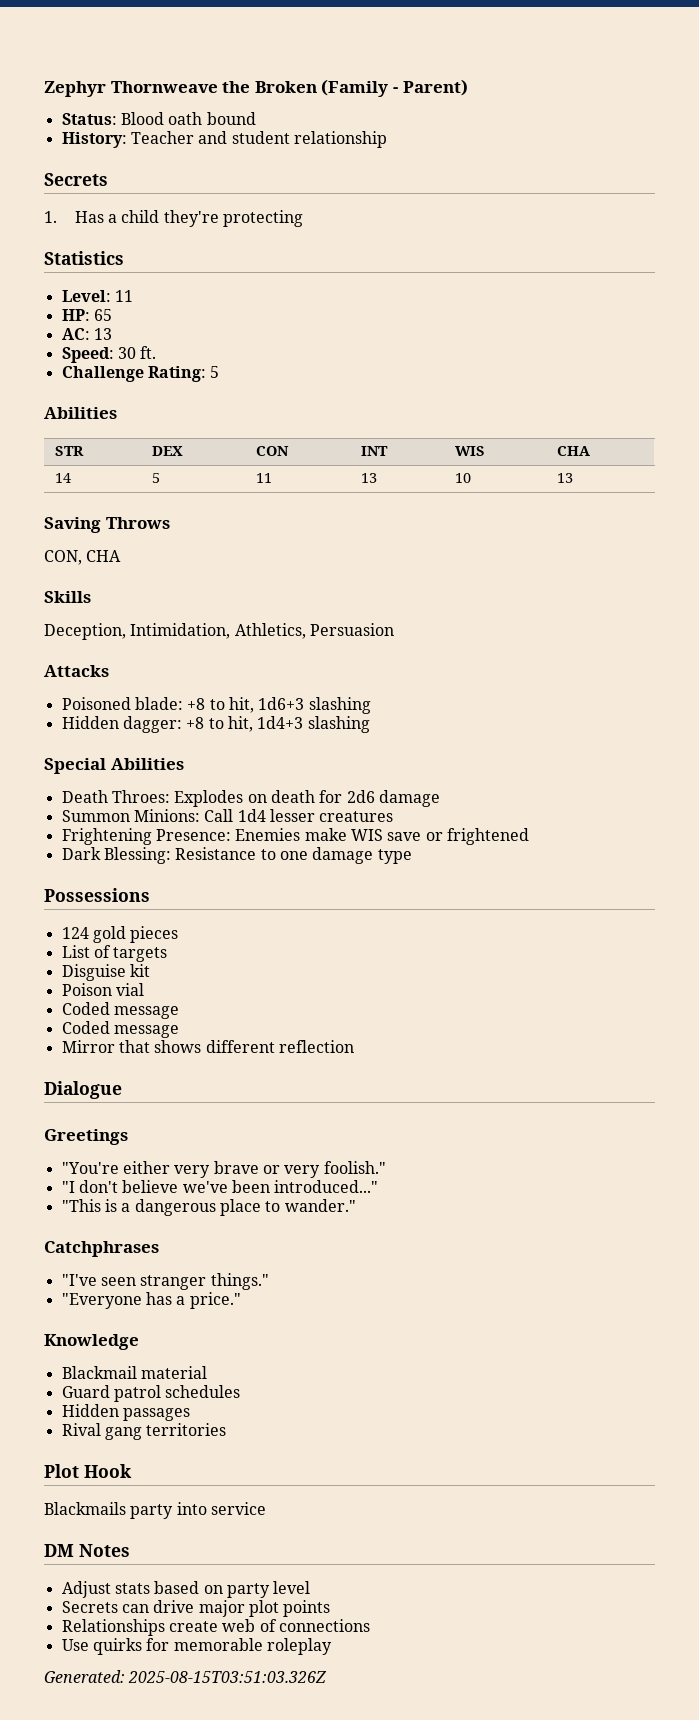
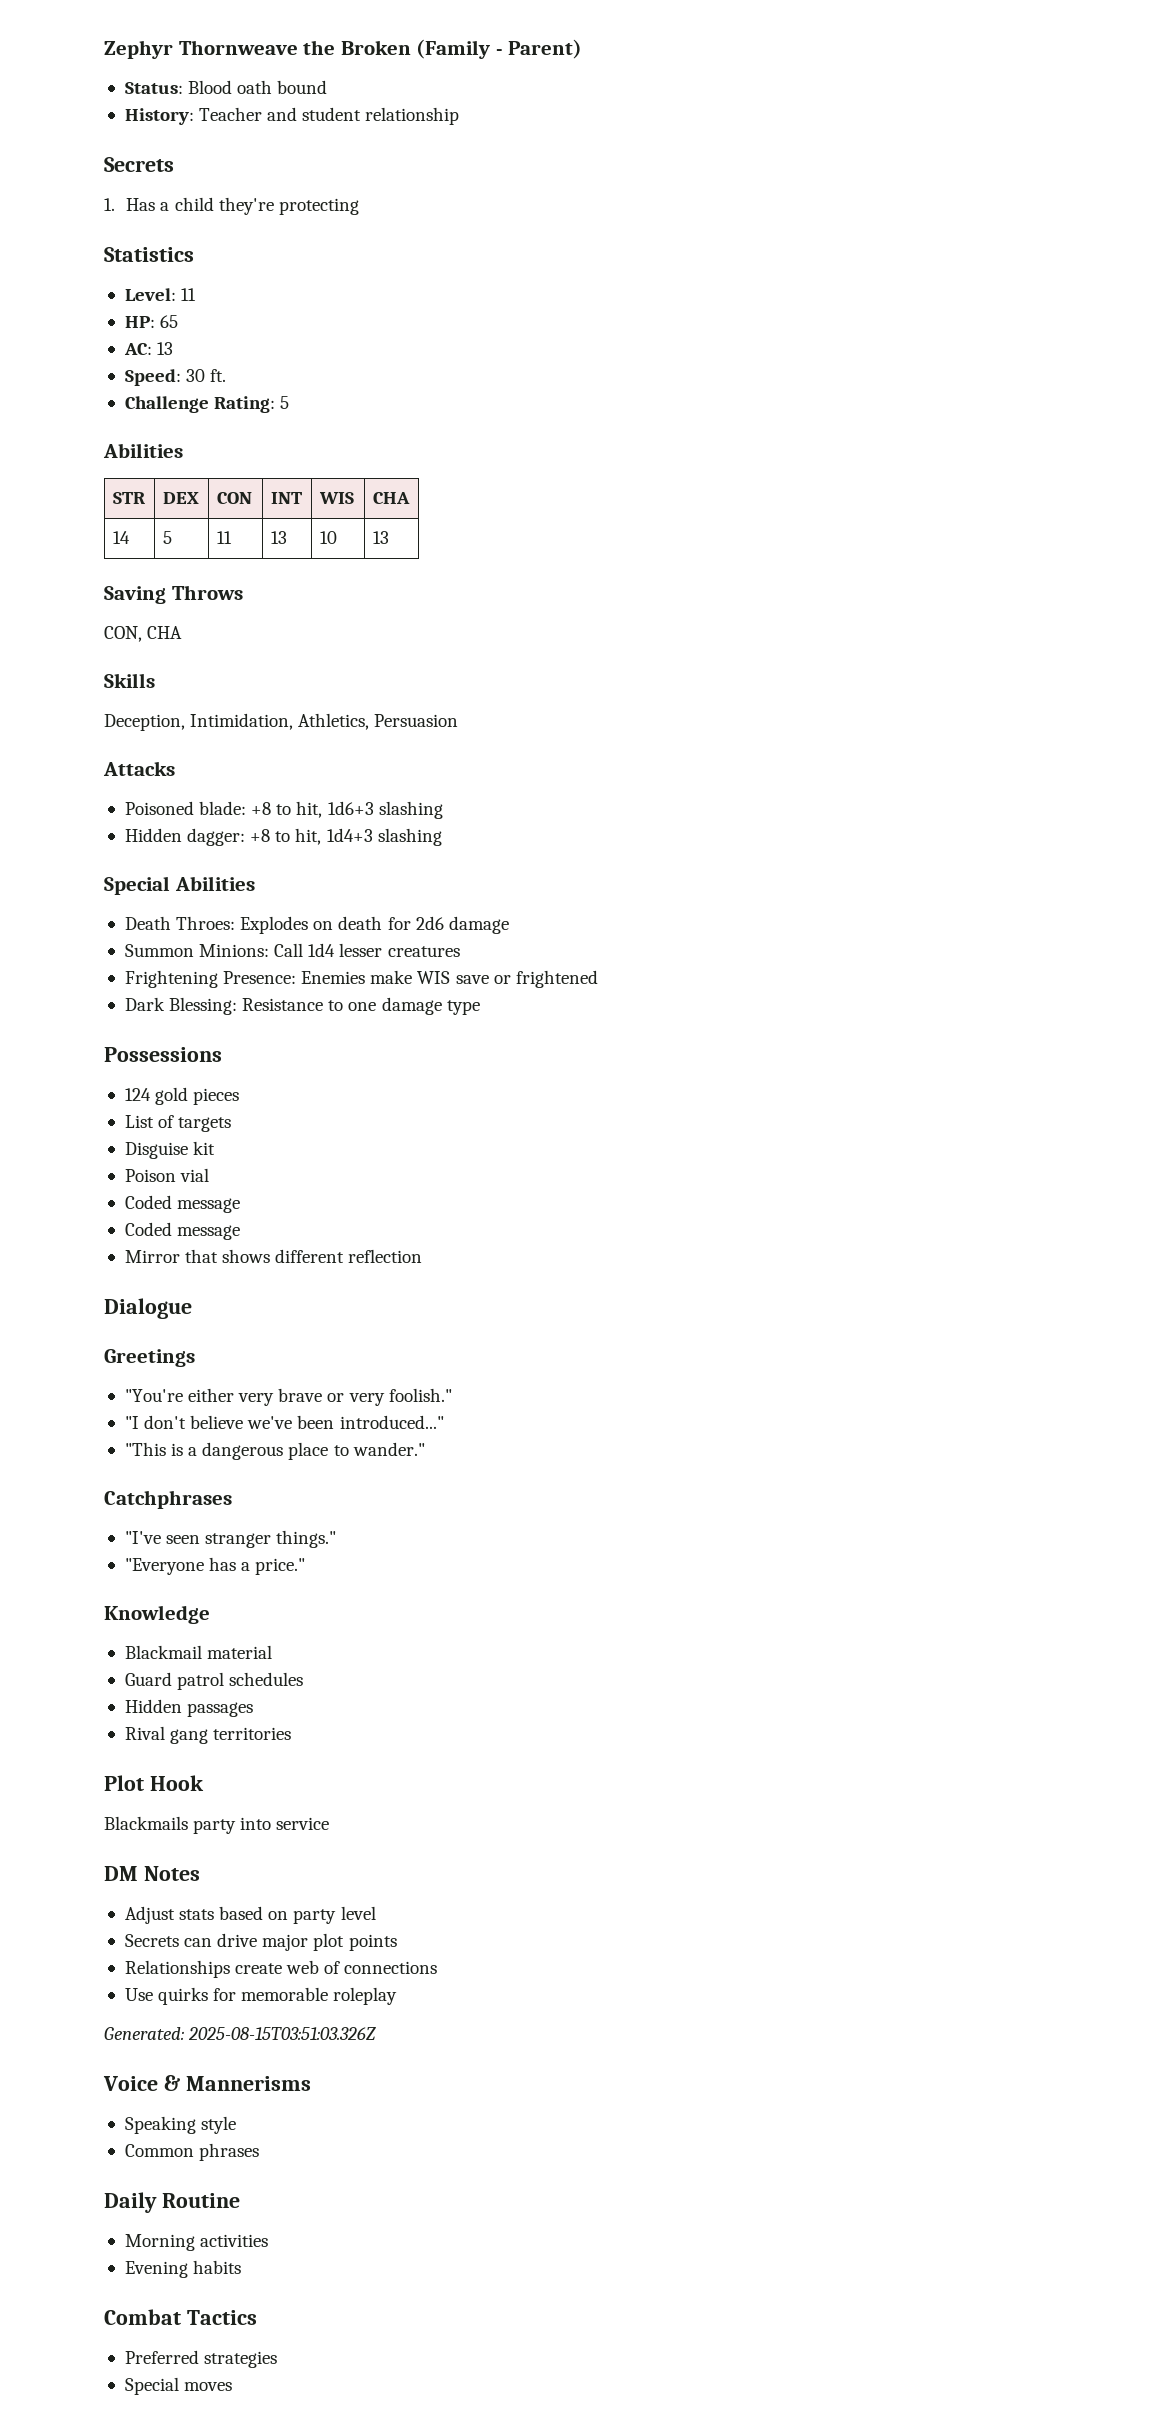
(328, 1677) none -> [103,2075,311,2091] [124,2116,237,2134] [124,2143,260,2161] [104,2192,240,2213] [124,2234,269,2251] [124,2260,242,2278] [104,2309,257,2325] [124,2350,278,2368] [124,2377,233,2395] // Voice & Mannerisms // Speaking style // Common phrases // Daily Routine // Morning activities // Evening habits // Combat Tactics // Preferred strategies // Special moves

